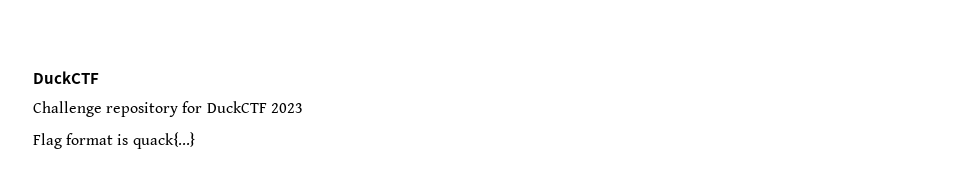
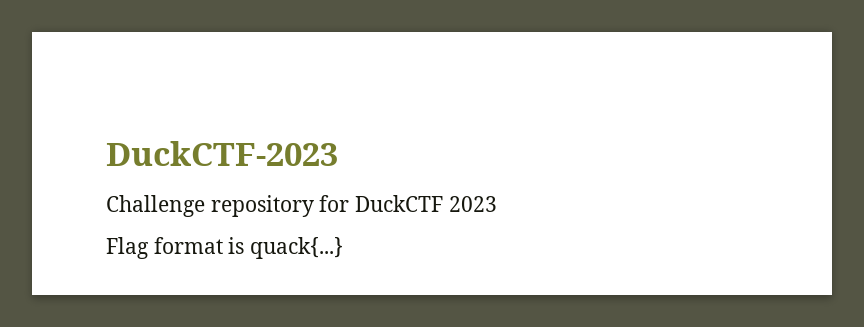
[33,71,99,84] DuckCTF -> [106,141,338,166] DuckCTF-2023

